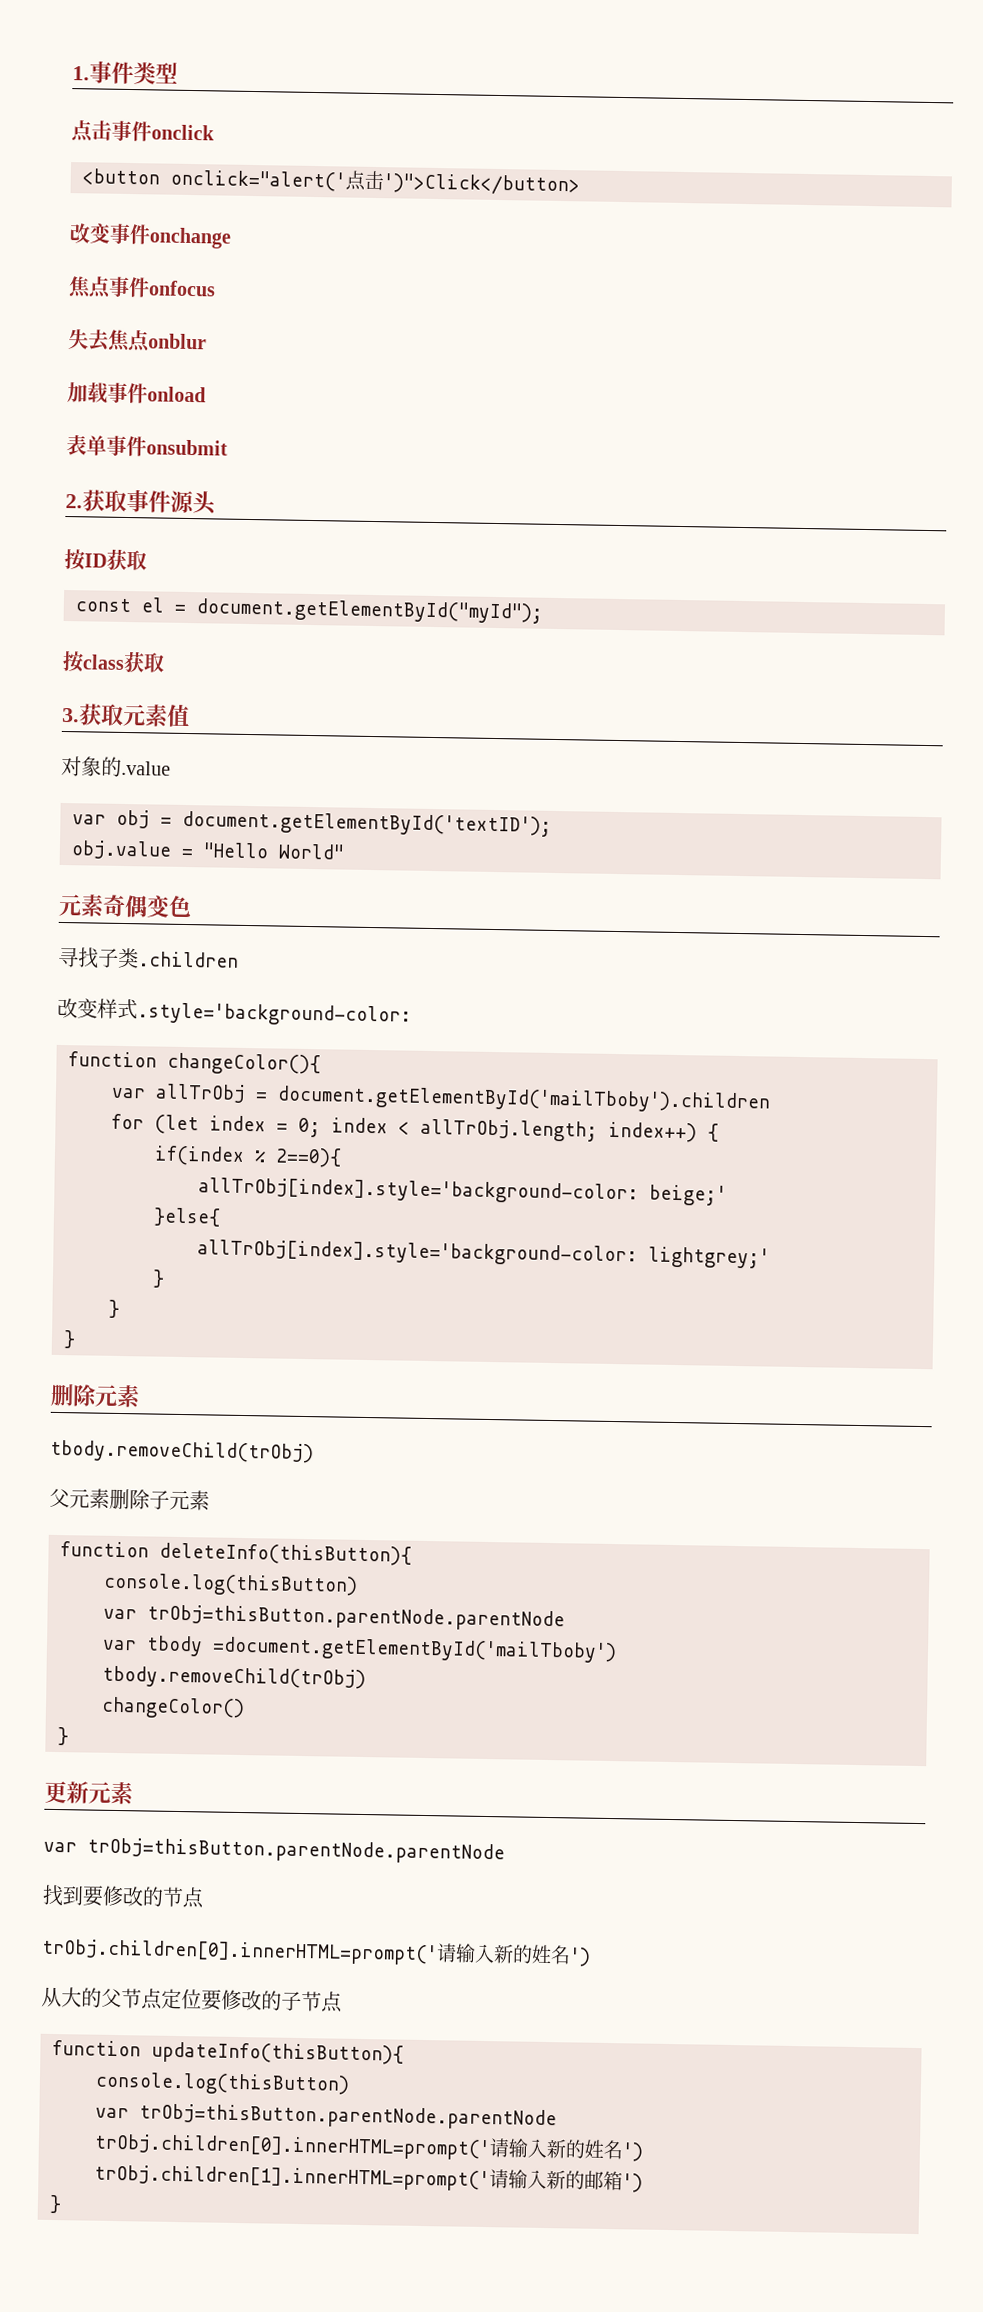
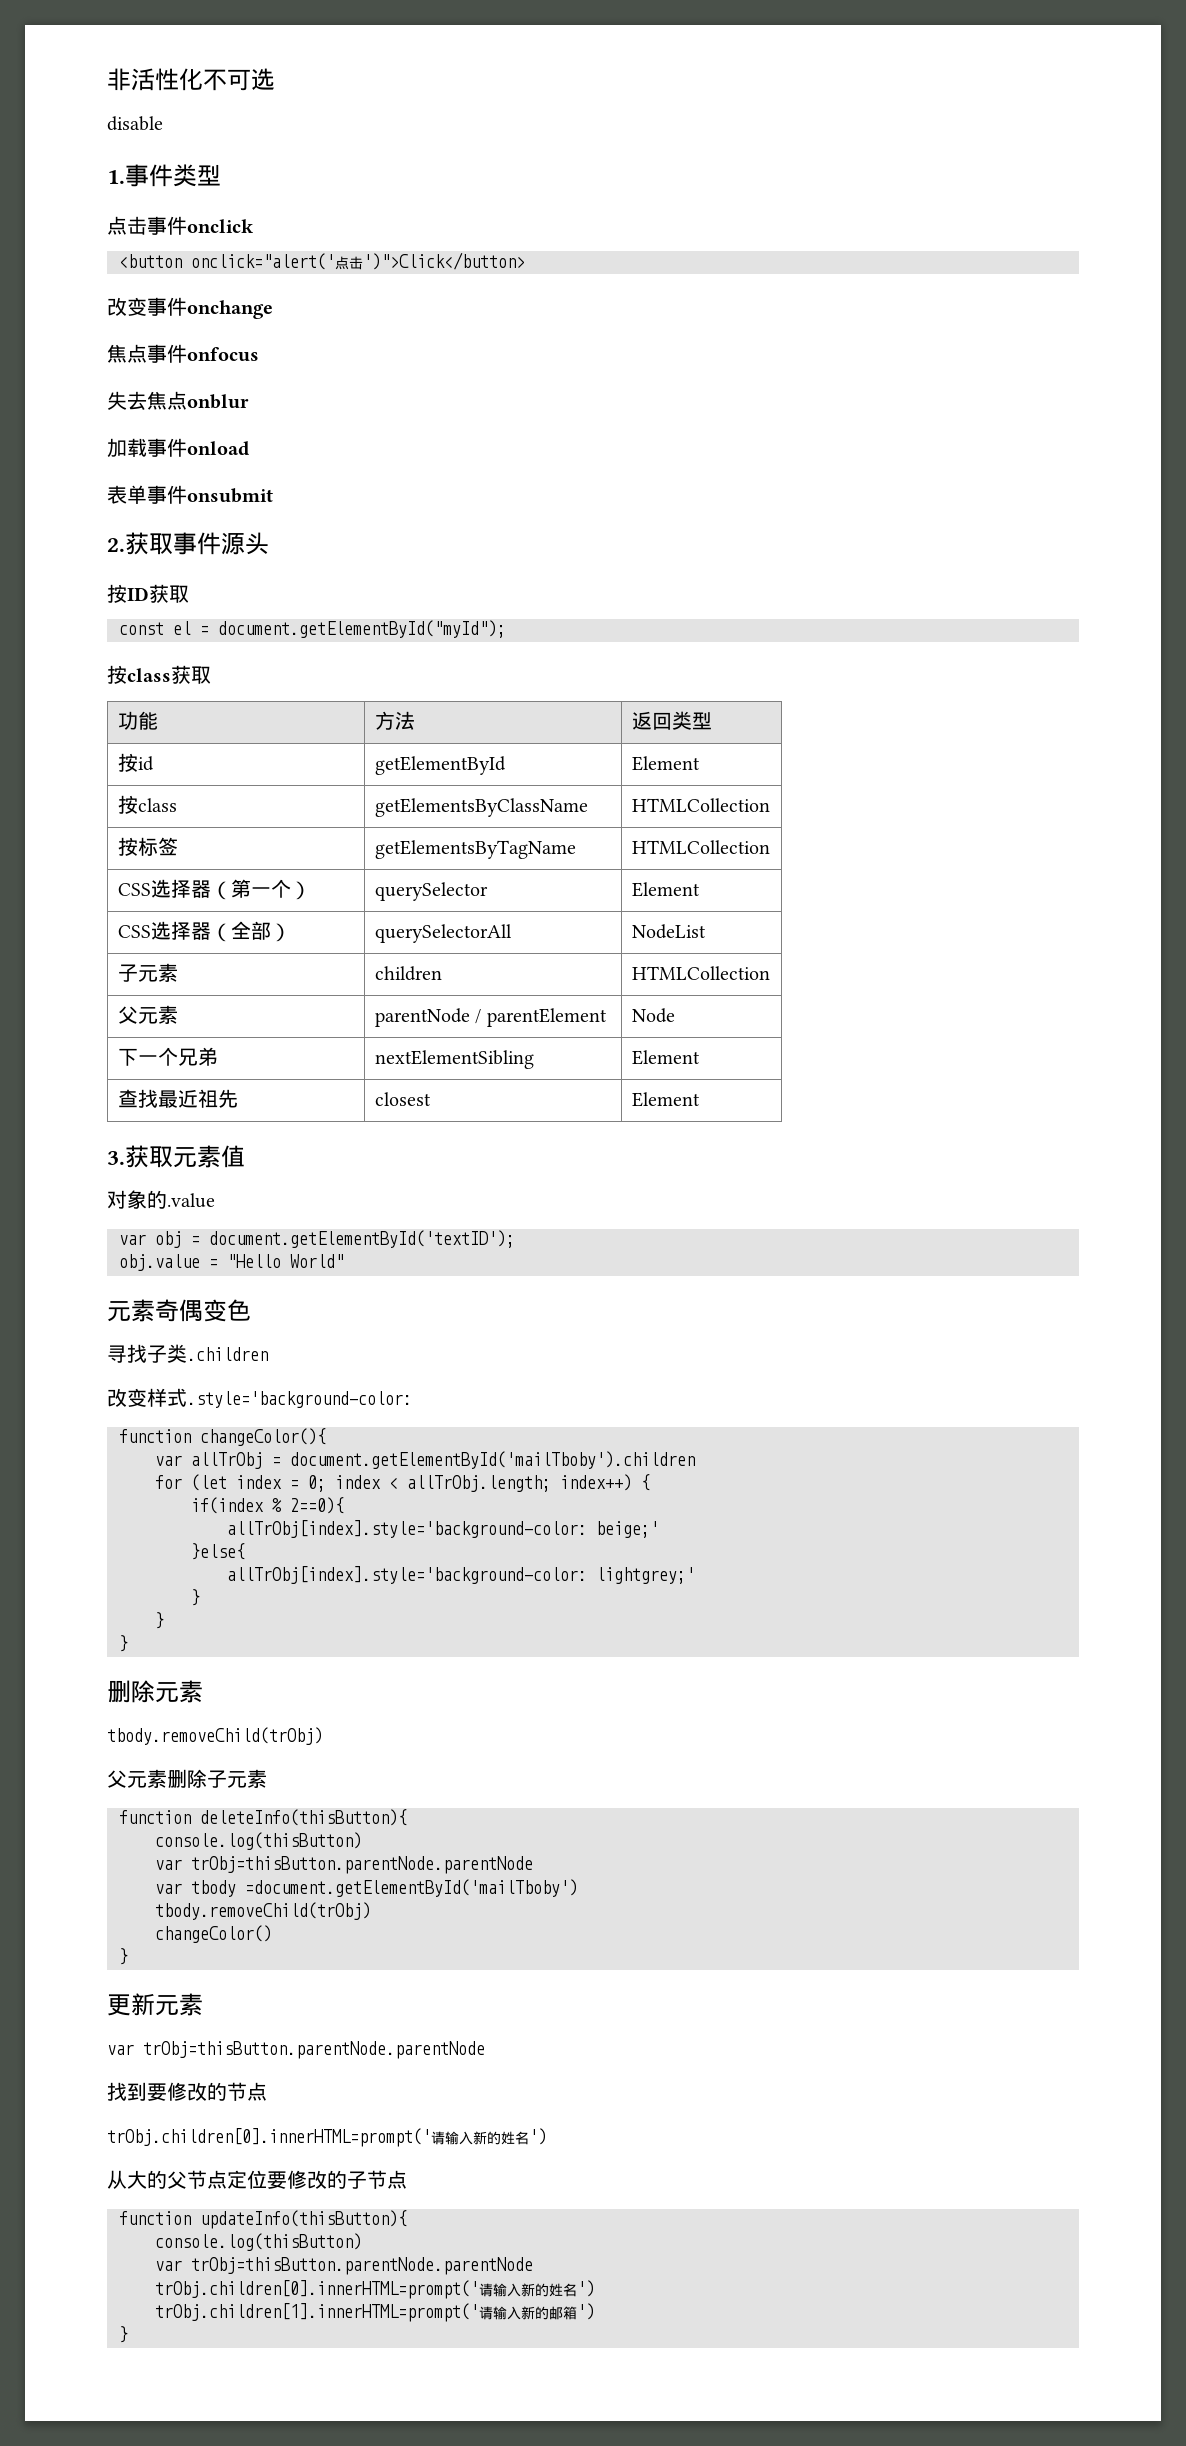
(72, 73) none -> [107,68,275,91] [107,116,163,131] 非活性化不可选 // disable //
(165, 662) none -> [117,711,158,730] [374,711,415,730] [631,711,712,730] [117,753,154,772] [374,756,506,775] [631,756,700,771] [117,795,177,814] [374,798,588,817] [631,798,770,812] [117,837,178,856] [374,840,576,859] [631,840,770,854] [117,879,311,900] [374,882,488,901] [631,882,700,897] [117,921,291,942] [374,924,512,943] [631,924,706,939] [117,963,178,982] [374,966,442,981] [631,966,770,980] [117,1005,178,1024] [374,1008,607,1027] [631,1008,675,1023] [117,1047,218,1066] [374,1050,534,1069] [631,1050,700,1065] [117,1089,238,1108] [374,1092,431,1106] [631,1092,700,1107] // 功能 | 方法 | 返回类型 // 按id | getElementById | Element // 按class | getElementsByClassName | HTMLCollection // 按标签 | getElementsByTagName | HTMLCollection // CSS选择器（第一个） | querySelector | Element // CSS选择器（全部） | querySelectorAll | NodeList // 子元素 | children | HTMLCollection // 父元素 | parentNode / parentElement | Node // 下一个兄弟 | nextElementSibling | Element // 查找最近祖先 | closest | Element

